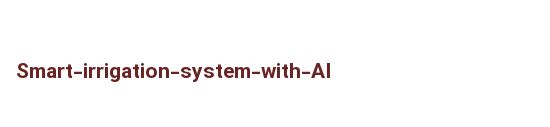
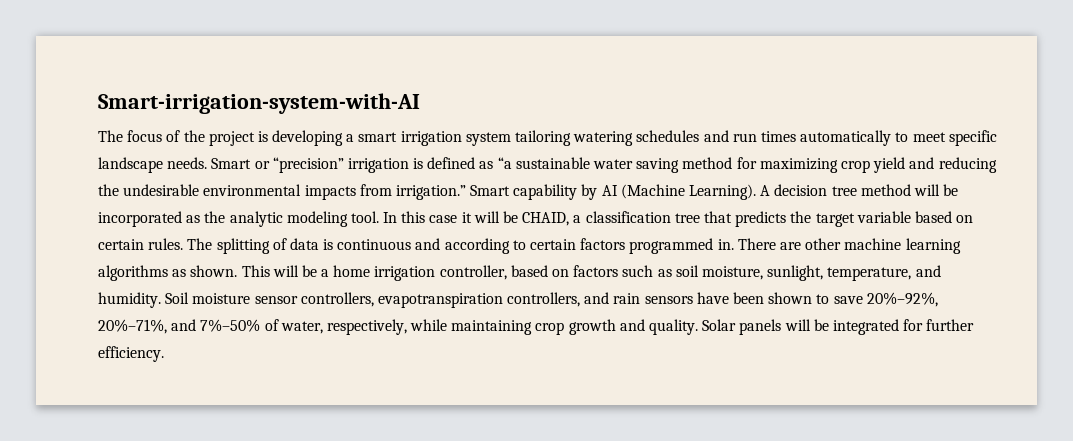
(331, 72) none -> [98,130,997,146] [98,157,997,173] [98,184,959,200] [98,211,974,227] [98,238,961,254] [98,265,941,281] [98,292,938,308] [98,319,975,335] [98,346,164,362] // The focus of the project is developing a smart irrigation system tailoring watering schedules and run times automatically to meet specific landscape needs. Smart or “precision” irrigation is defined as “a sustainable water saving method for maximizing crop yield and reducing the undesirable environmental impacts from irrigation.” Smart capability by AI (Machine Learning). A decision tree method will be incorporated as the analytic modeling tool. In this case it will be CHAID, a classification tree that predicts the target variable based on certain rules. The splitting of data is continuous and according to certain factors programmed in. There are other machine learning algorithms as shown. This will be a home irrigation controller, based on factors such as soil moisture, sunlight, temperature, and humidity. Soil moisture sensor controllers, evapotranspiration controllers, and rain sensors have been shown to save 20%–92%, 20%–71%, and 7%–50% of water, respectively, while maintaining crop growth and quality. Solar panels will be integrated for further efficiency.

